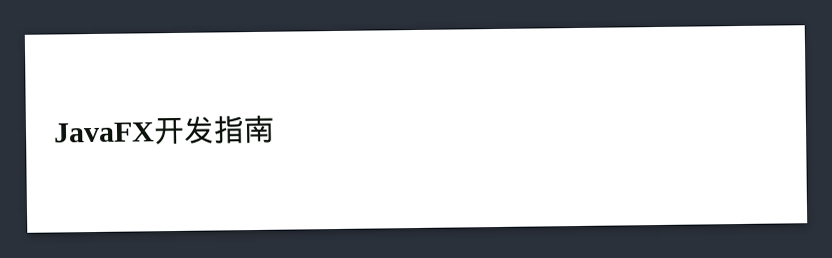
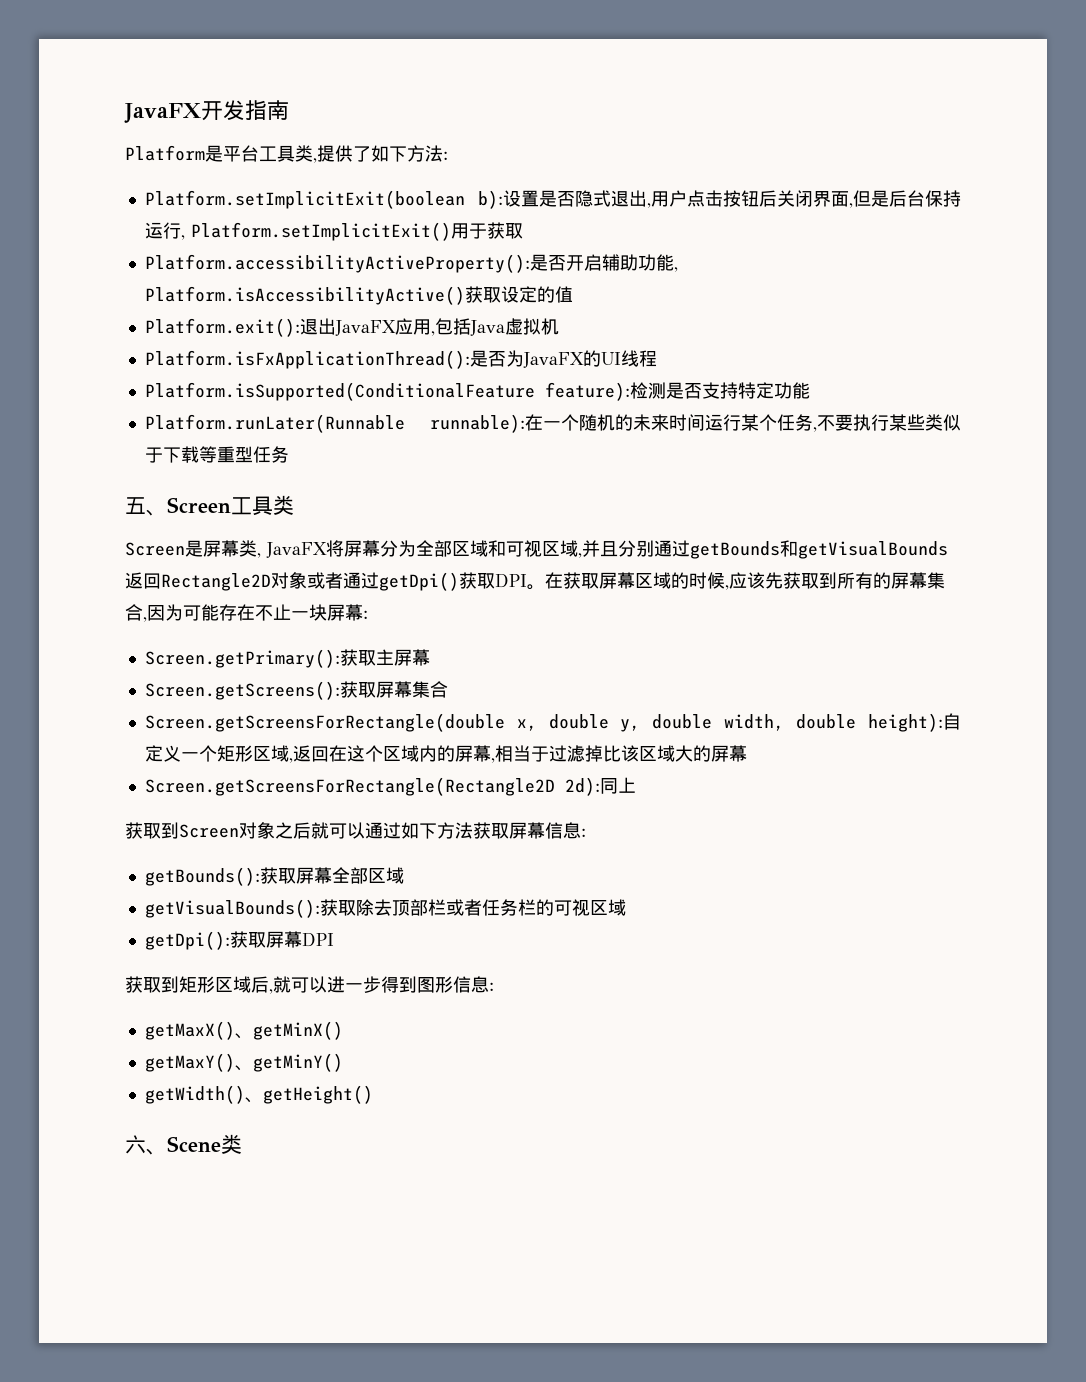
(275, 129) none -> [125,145,448,163] [144,190,961,209] [144,222,523,241] [144,254,678,273] [144,286,573,305] [144,318,559,337] [144,350,657,369] [144,382,810,401] [144,414,961,433] [144,446,289,463] [125,495,294,516] [125,540,948,559] [125,572,945,591] [125,604,368,622] [144,649,430,668] [144,681,448,700] [144,713,961,732] [144,745,747,763] [144,777,636,796] [125,822,586,839] [144,867,404,886] [144,899,626,918] [144,931,334,950] [125,976,494,994] [144,1021,343,1040] [144,1053,343,1072] [144,1085,373,1104] [125,1134,242,1155] // Platform是平台工具类,提供了如下方法: // Platform.setImplicitExit(boolean b):设置是否隐式退出,用户点击按钮后关闭界面,但是后台保持运行, Platform.setImplicitExit()用于获取 // Platform.accessibilityActiveProperty():是否开启辅助功能, Platform.isAccessibilityActive()获取设定的值 // Platform.exit():退出JavaFX应用,包括Java虚拟机 // Platform.isFxApplicationThread():是否为JavaFX的UI线程 // Platform.isSupported(ConditionalFeature feature):检测是否支持特定功能 // Platform.runLater(Runnable runnable):在一个随机的未来时间运行某个任务,不要执行某些类似于下载等重型任务 // 五、Screen工具类 // Screen是屏幕类, JavaFX将屏幕分为全部区域和可视区域,并且分别通过getBounds和getVisualBounds返回Rectangle2D对象或者通过getDpi()获取DPI。在获取屏幕区域的时候,应该先获取到所有的屏幕集合,因为可能存在不止一块屏幕: // Screen.getPrimary():获取主屏幕 // Screen.getScreens():获取屏幕集合 // Screen.getScreensForRectangle(double x, double y, double width, double height):自定义一个矩形区域,返回在这个区域内的屏幕,相当于过滤掉比该区域大的屏幕 // Screen.getScreensForRectangle(Rectangle2D 2d):同上 // 获取到Screen对象之后就可以通过如下方法获取屏幕信息: // getBounds():获取屏幕全部区域 // getVisualBounds():获取除去顶部栏或者任务栏的可视区域 // getDpi():获取屏幕DPI // 获取到矩形区域后,就可以进一步得到图形信息: // getMaxX()、getMinX() // getMaxY()、getMinY() // getWidth()、getHeight() // 六、Scene类

